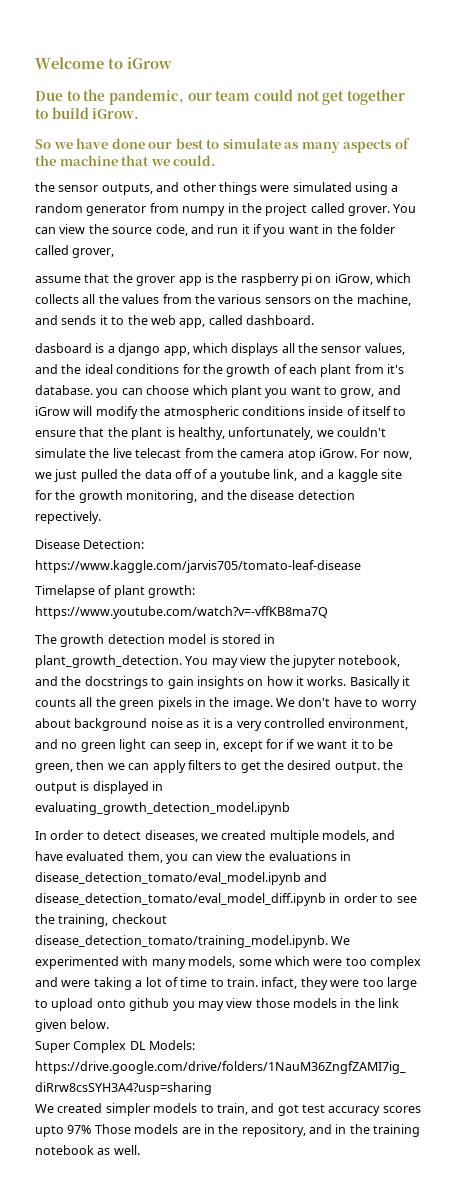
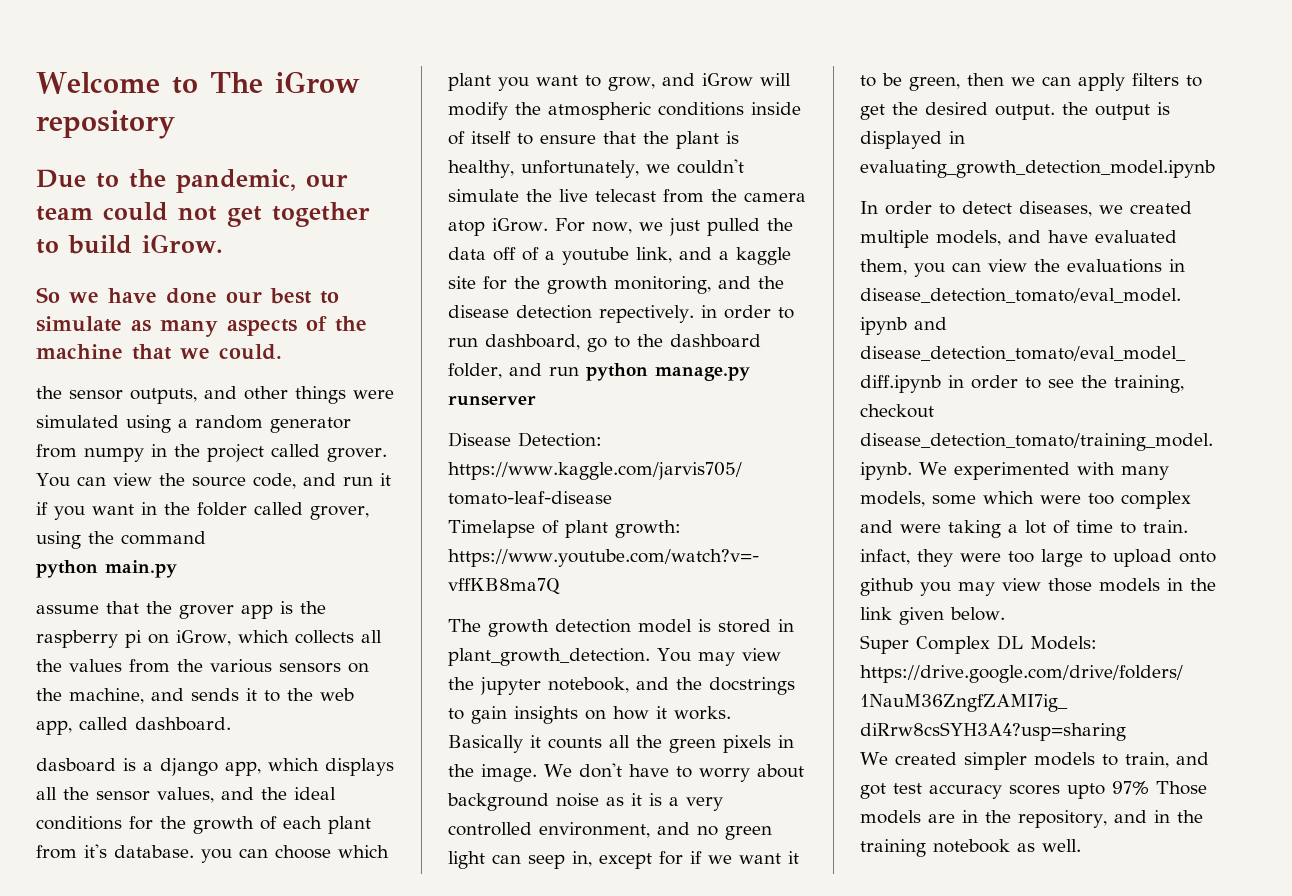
[127,57,172,69] iGrow -> [209,71,360,93] [36,110,175,139] The iGrow repository
(115, 253) none -> [36,531,206,549] [36,560,177,578] using the command // python main.py
(101, 517) none -> [700,305,794,319] [448,334,761,352] [448,363,750,381] [448,395,536,406] in order to run dashboard, go to the dashboard folder, and run python manage.py runserver

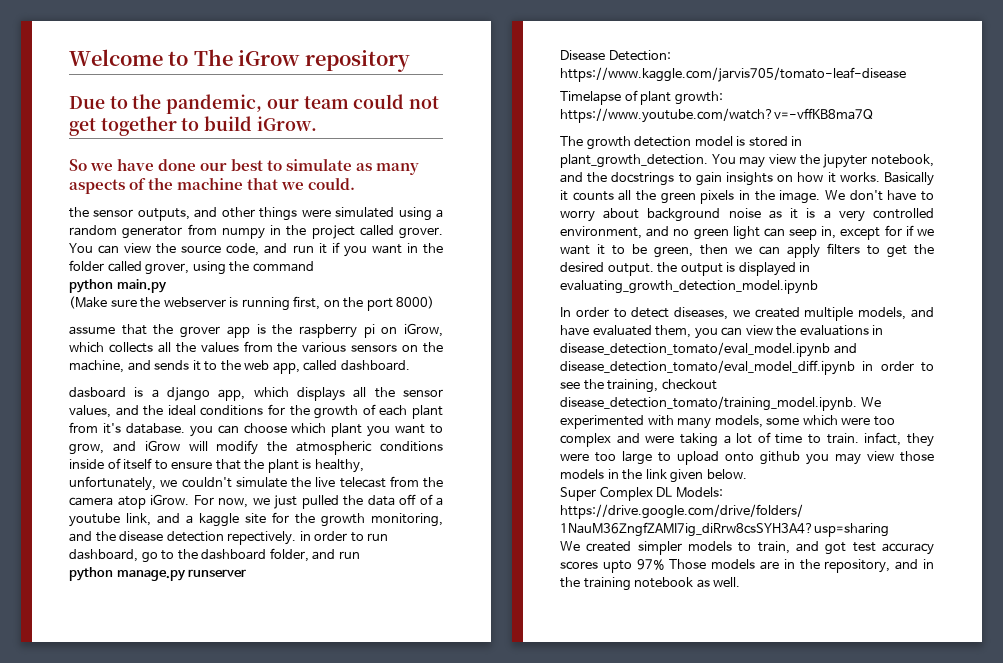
(177, 569) none -> [69,296,435,311] // (Make sure the webserver is running first, on the port 8000)
(579, 371) none -> (360, 555) //

